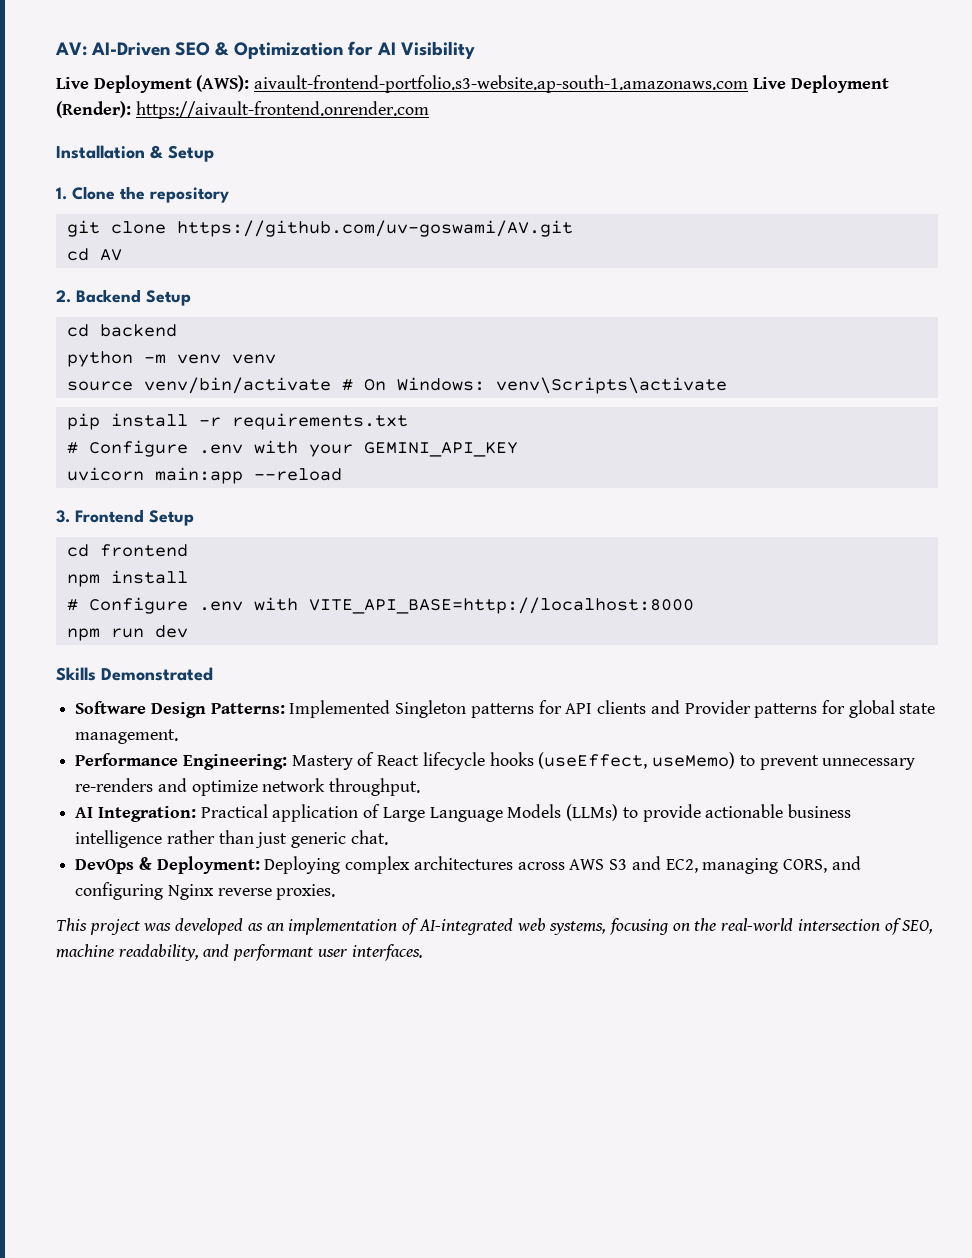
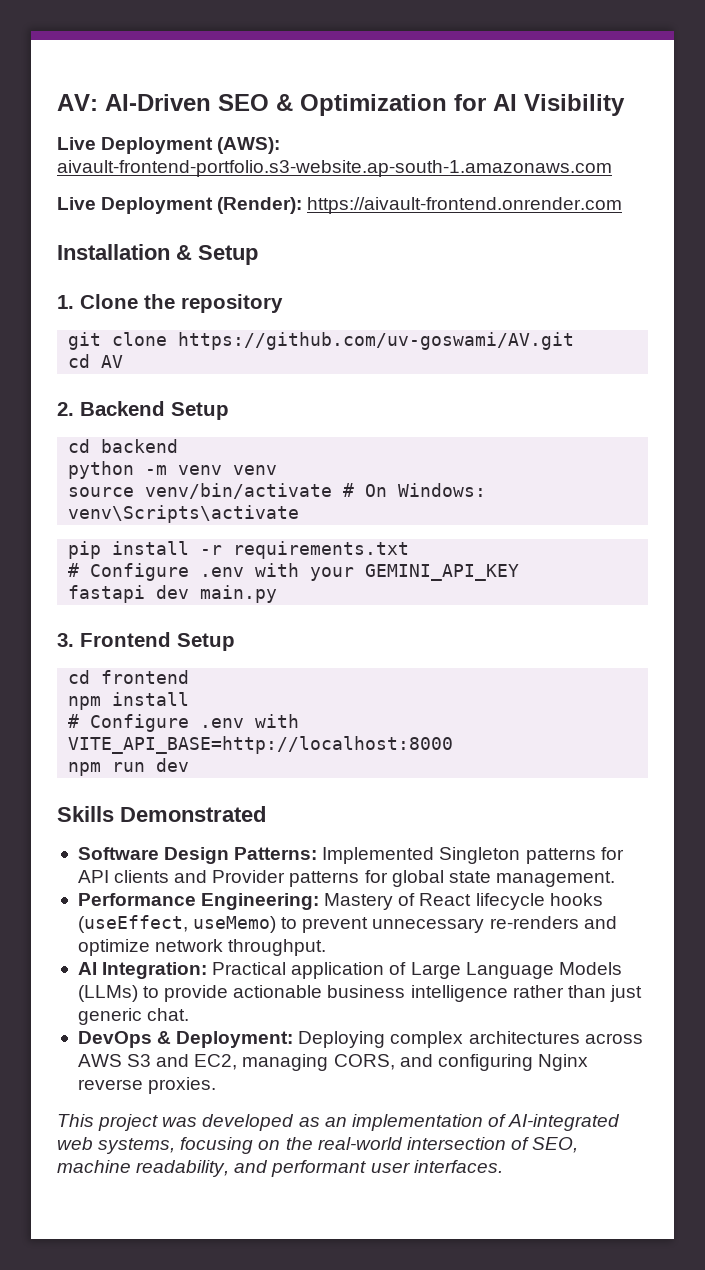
(749, 84) none -> (612, 168) //
[66,467,342,484] uvicorn main:app --reload -> [68,585,278,603] fastapi dev main.py

